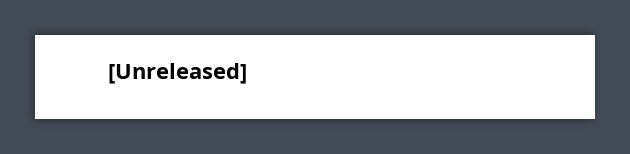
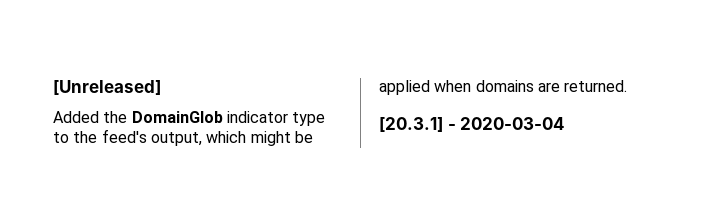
(247, 73) none -> [53,111,326,126] [53,129,313,146] [379,80,628,95] [379,117,566,132] // Added the DomainGlob indicator type to the feed's output, which might be applied when domains are returned. // [20.3.1] - 2020-03-04

